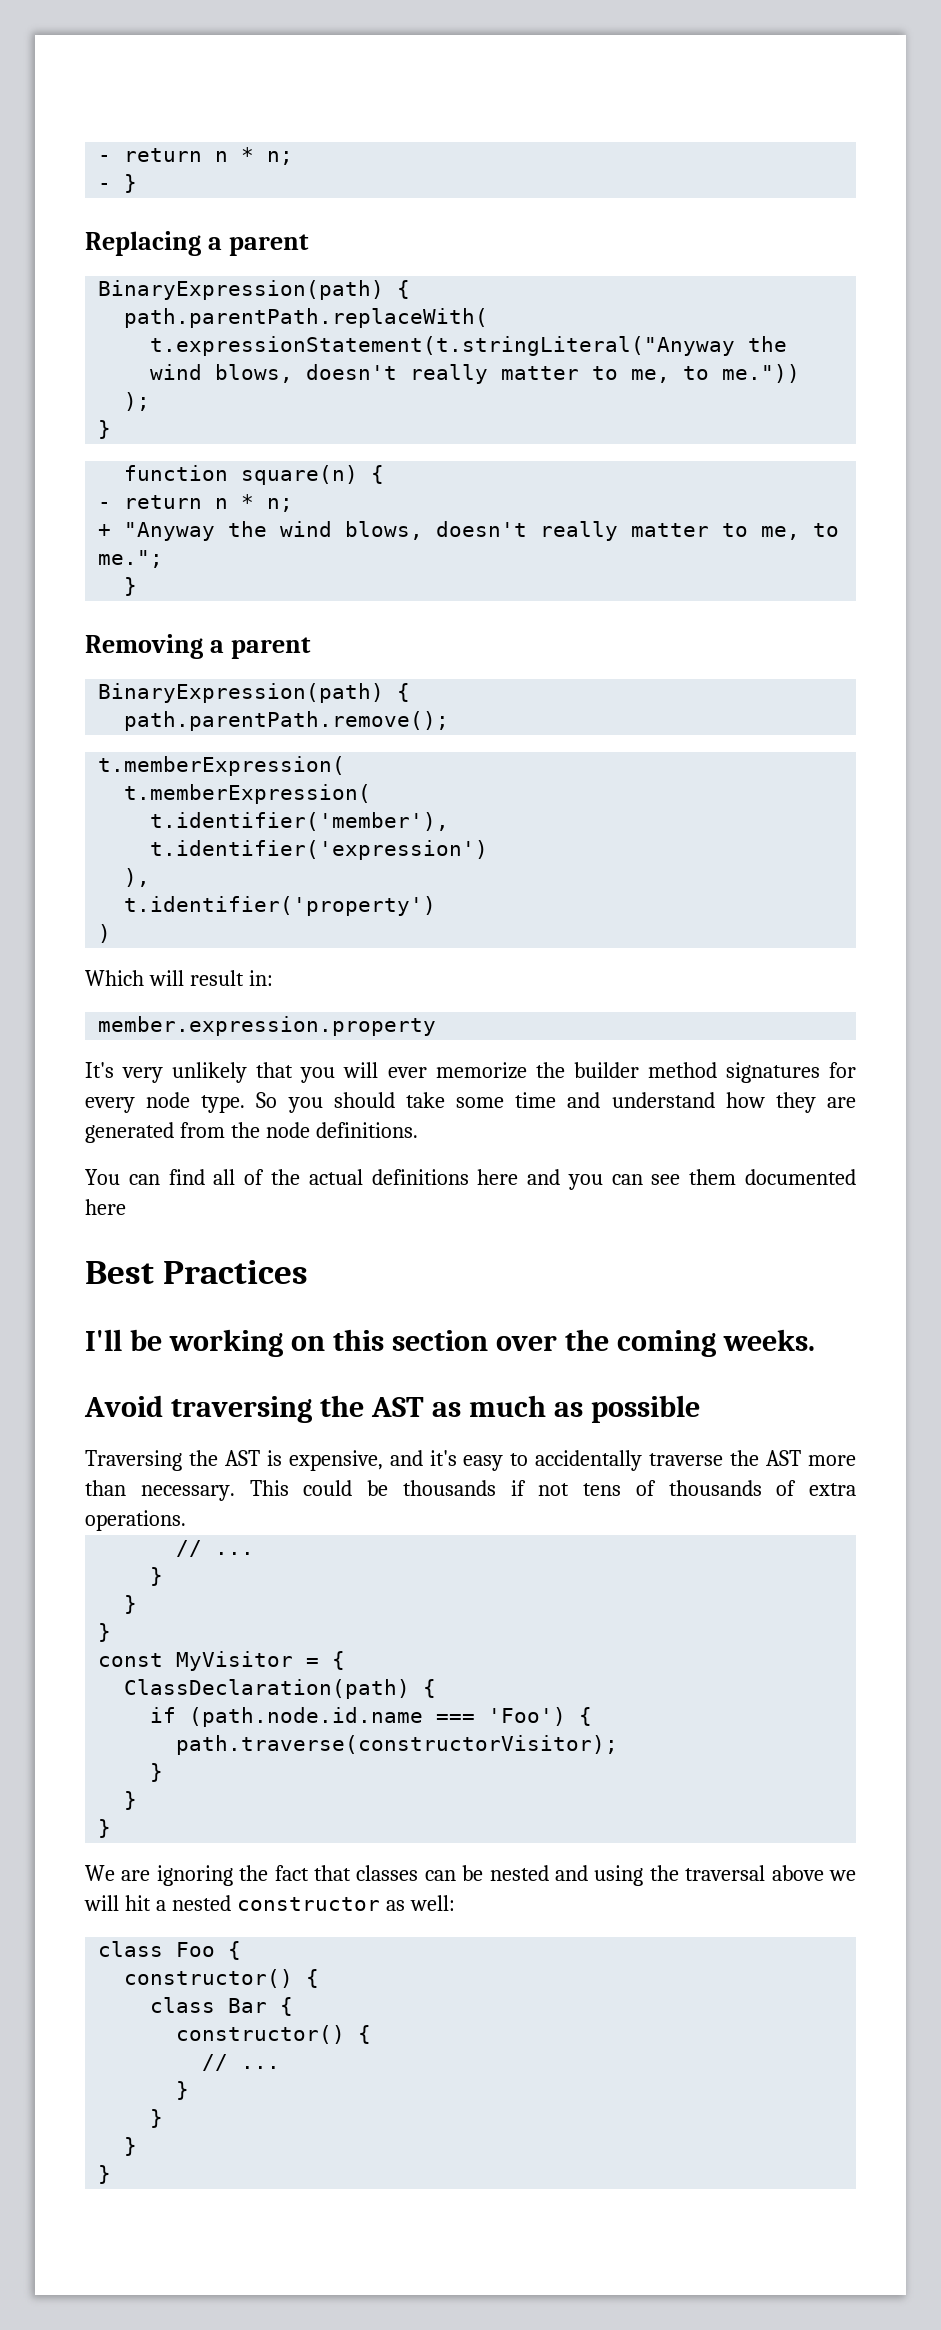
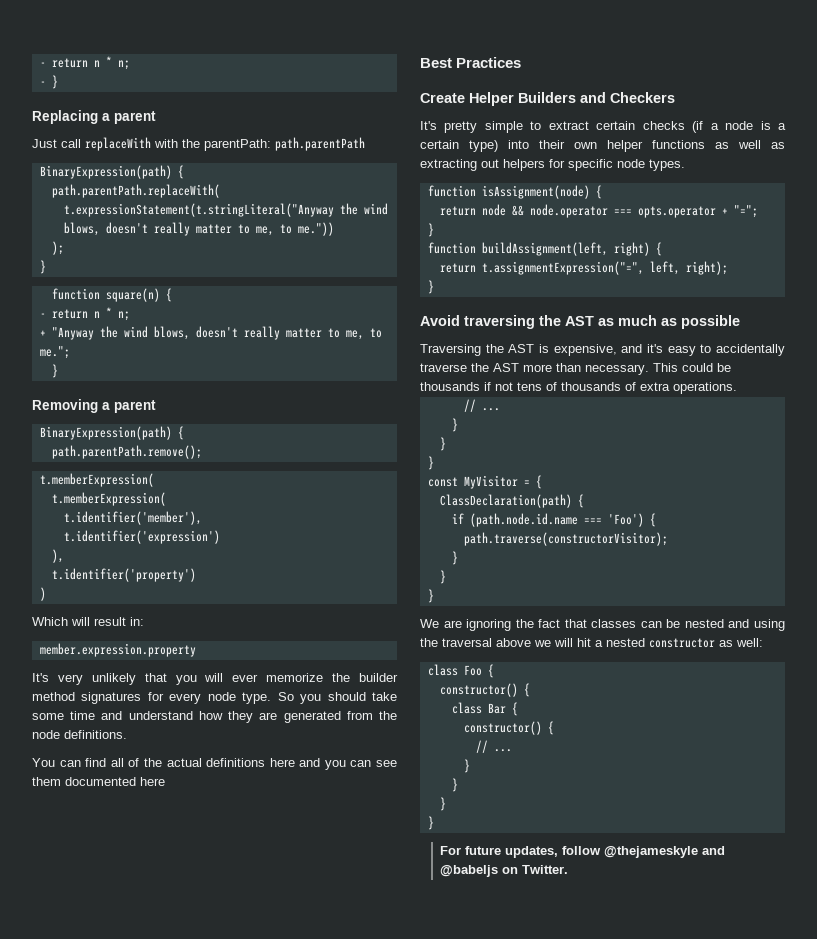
(309, 245) none -> [32,137,365,151] // Just call replaceWith with the parentPath: path.parentPath
[85,1329,815,1357] I'll be working on this section over the coming weeks. -> [420,92,675,106] [420,121,786,133] [420,140,785,152] [420,159,685,171] [427,185,602,199] [439,204,758,218] [427,223,434,237] [427,242,662,256] [439,261,728,275] [427,280,434,294] Create Helper Builders and Checkers // It's pretty simple to extract certain checks (if a node is a certain type) into their own helper functions as well as extracting out helpers for specific node types. // function isAssignment(node) { // return node && node.operator === opts.operator + "="; // } // function buildAssignment(left, right) { // return t.assignmentExpression("=", left, right); // }
(112, 2174) none -> [439,846,725,858] [439,865,568,877] // For future updates, follow @thejameskyle and @babeljs on Twitter.

